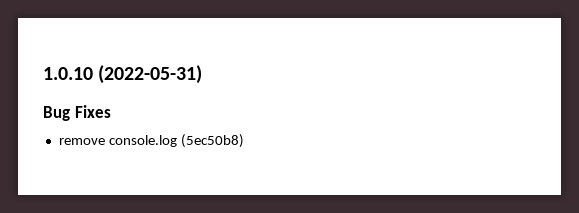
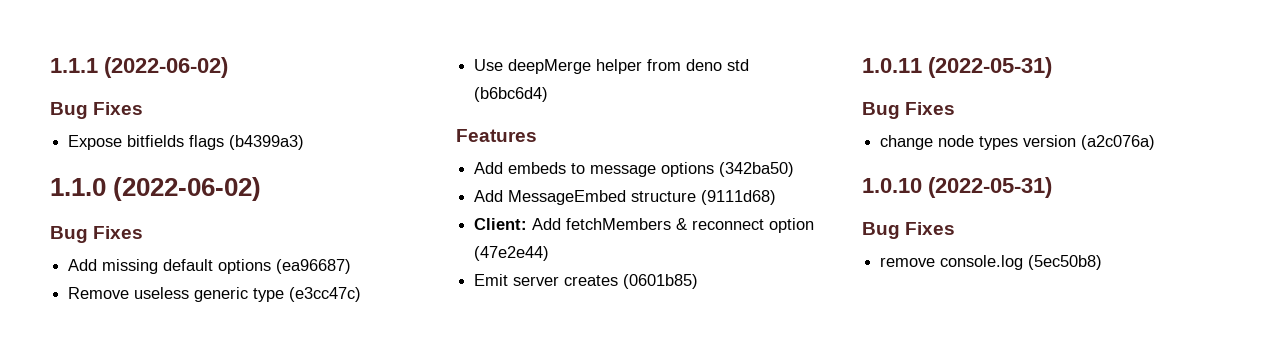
(43, 73) none -> [50,57,228,78] [50,102,144,119] [68,135,305,150] [50,177,262,201] [50,226,144,243] [68,259,352,274] [68,287,362,302] [474,59,750,74] [474,87,549,102] [456,129,537,142] [474,162,795,177] [474,190,777,205] [474,218,815,233] [474,246,550,261] [474,274,699,289] [862,57,1052,78] [862,102,956,119] [880,135,1156,150] 1.1.1 (2022-06-02) // Bug Fixes // Expose bitfields flags (b4399a3) // 1.1.0 (2022-06-02) // Bug Fixes // Add missing default options (ea96687) // Remove useless generic type (e3cc47c) // Use deepMerge helper from deno std (b6bc6d4) // Features // Add embeds to message options (342ba50) // Add MessageEmbed structure (9111d68) // Client: Add fetchMembers & reconnect option (47e2e44) // Emit server creates (0601b85) // 1.0.11 (2022-05-31) // Bug Fixes // change node types version (a2c076a) //

